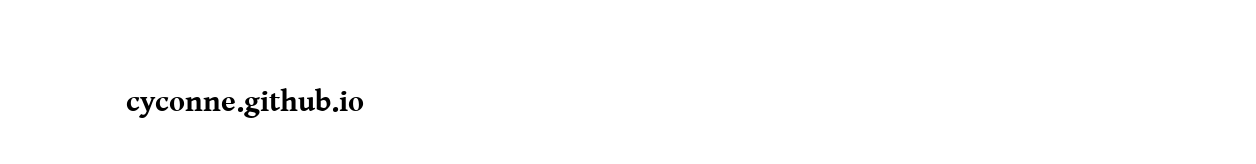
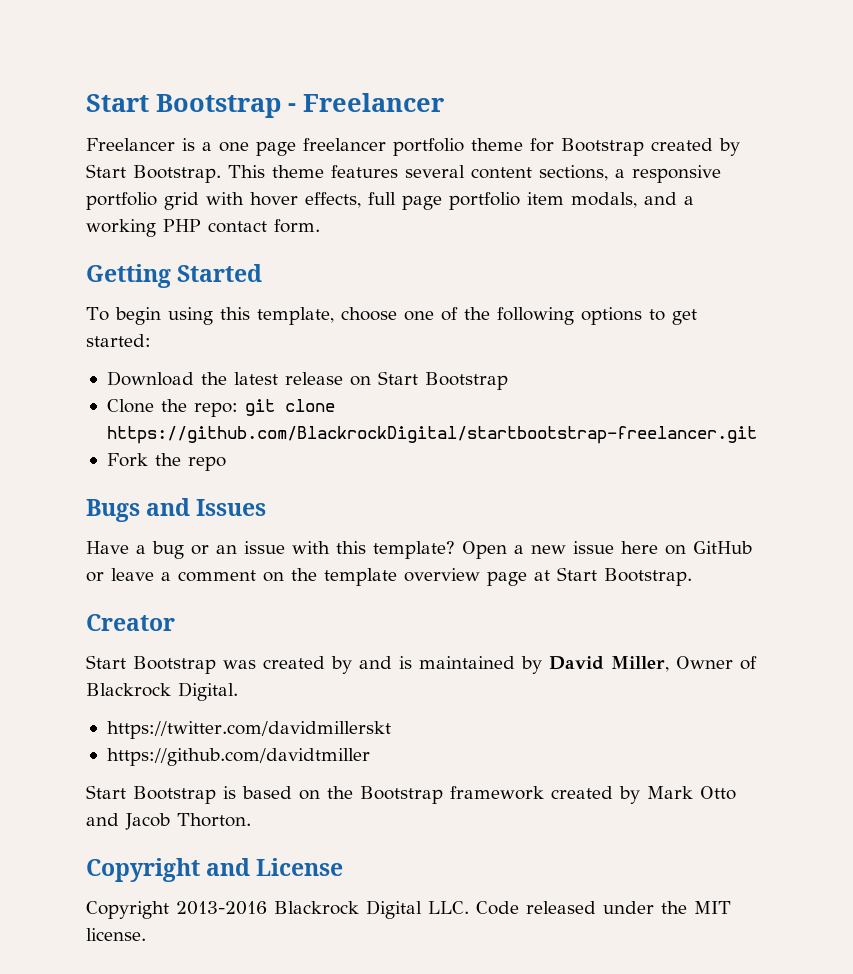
[126,88,364,118] cyconne.github.io -> [86,93,444,118] [86,138,740,156] [86,164,721,183] [86,192,694,210] [86,219,320,237] [86,264,263,288] [86,307,697,325] [86,334,151,347] [106,371,508,390] [106,399,335,417] [106,426,757,444] [106,453,226,471] [86,498,267,522] [86,541,752,559] [86,567,692,586] [86,614,175,631] [86,655,757,674] [86,682,238,701] [106,721,391,739] [106,748,370,766] [86,785,736,804] [86,813,251,830] [86,858,344,882] [86,900,731,919] [86,928,146,941] Start Bootstrap - Freelancer // Freelancer is a one page freelancer portfolio theme for Bootstrap created by Start Bootstrap. This theme features several content sections, a responsive portfolio grid with hover effects, full page portfolio item modals, and a working PHP contact form. // Getting Started // To begin using this template, choose one of the following options to get started: // Download the latest release on Start Bootstrap // Clone the repo: git clone https://github.com/BlackrockDigital/startbootstrap-freelancer.git // Fork the repo // Bugs and Issues // Have a bug or an issue with this template? Open a new issue here on GitHub or leave a comment on the template overview page at Start Bootstrap. // Creator // Start Bootstrap was created by and is maintained by David Miller, Owner of Blackrock Digital. // https://twitter.com/davidmillerskt // https://github.com/davidtmiller // Start Bootstrap is based on the Bootstrap framework created by Mark Otto and Jacob Thorton. // Copyright and License // Copyright 2013-2016 Blackrock Digital LLC. Code released under the MIT license.

